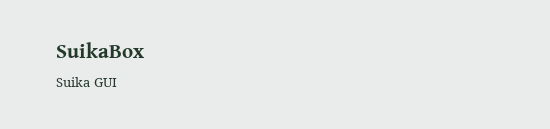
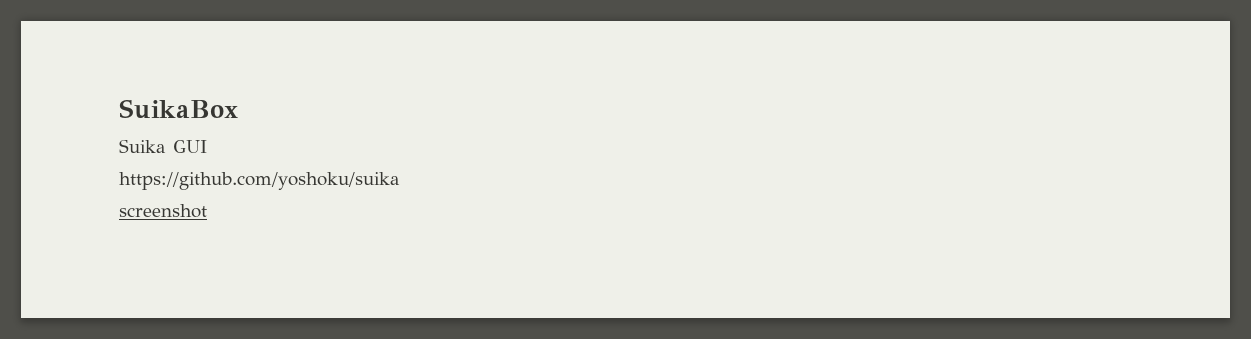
(117, 82) none -> [119,172,400,190] [119,204,207,218] // https://github.com/yoshoku/suika // screenshot

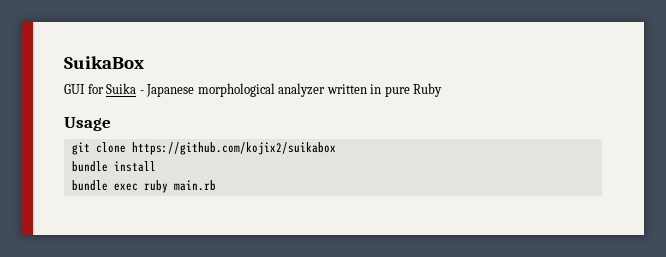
[119,139,207,153] [119,172,400,190] [119,204,207,218] Suika GUI // https://github.com/yoshoku/suika // screenshot -> [64,83,443,97] [64,117,111,131] [71,142,336,155] [71,161,156,172] [71,180,216,193] GUI for Suika - Japanese morphological analyzer written in pure Ruby // Usage // git clone https://github.com/kojix2/suikabox // bundle install // bundle exec ruby main.rb

